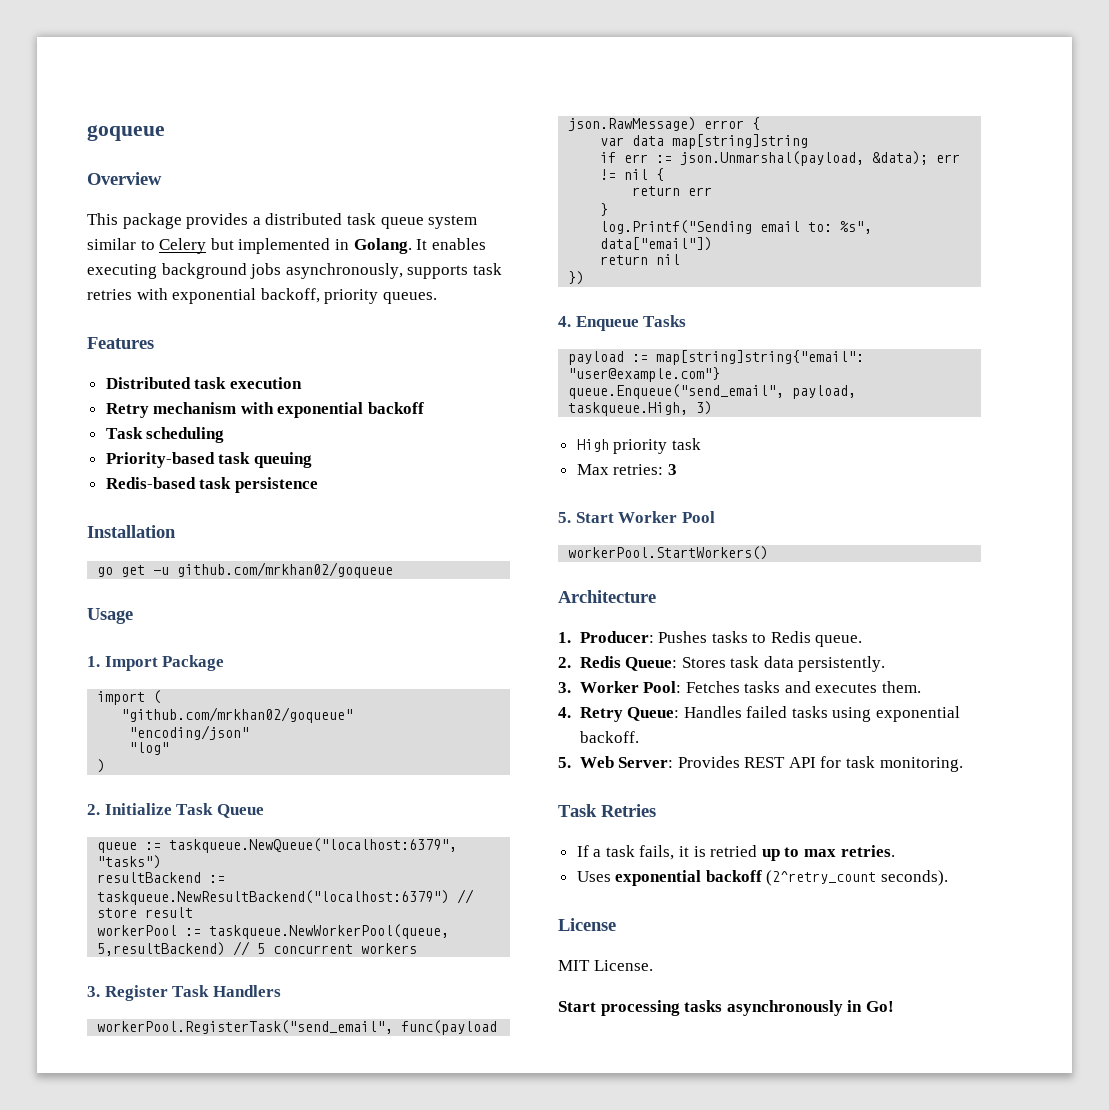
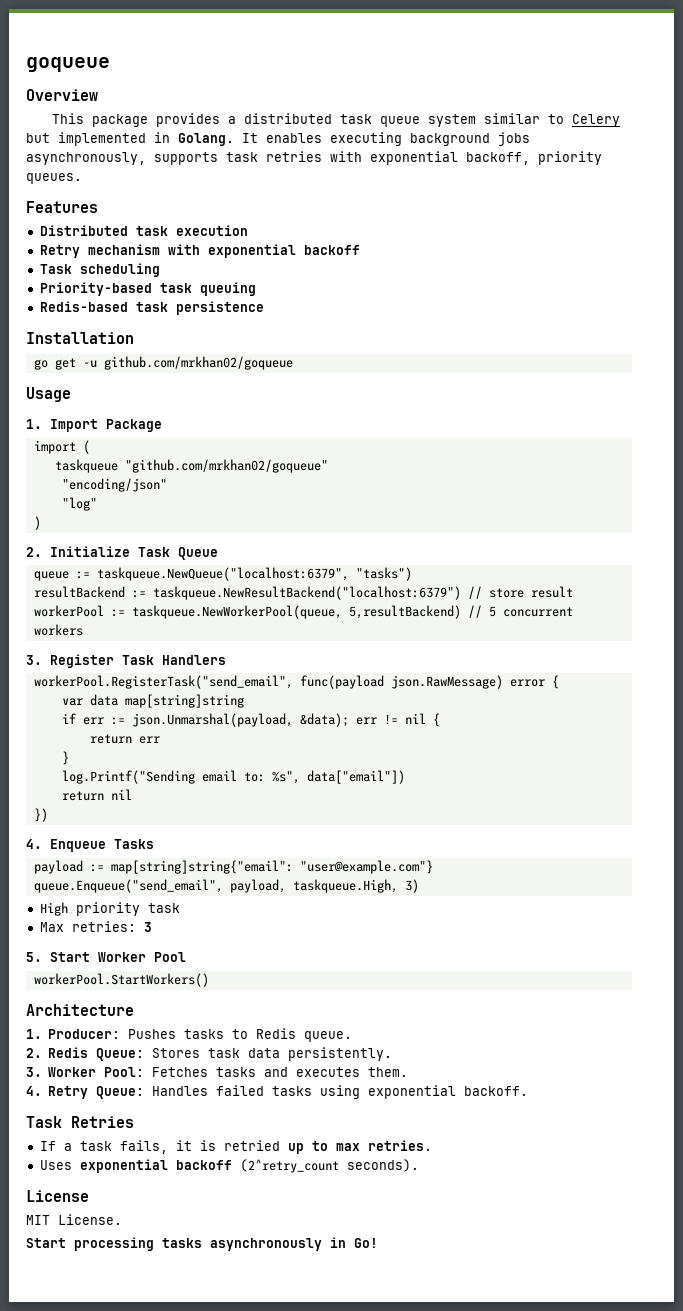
(162, 697) none -> [54,459,118,473] taskqueue
[558,756,963,772] // 5. Web Server: Provides REST API for task monitoring. -> (529, 1091) none

